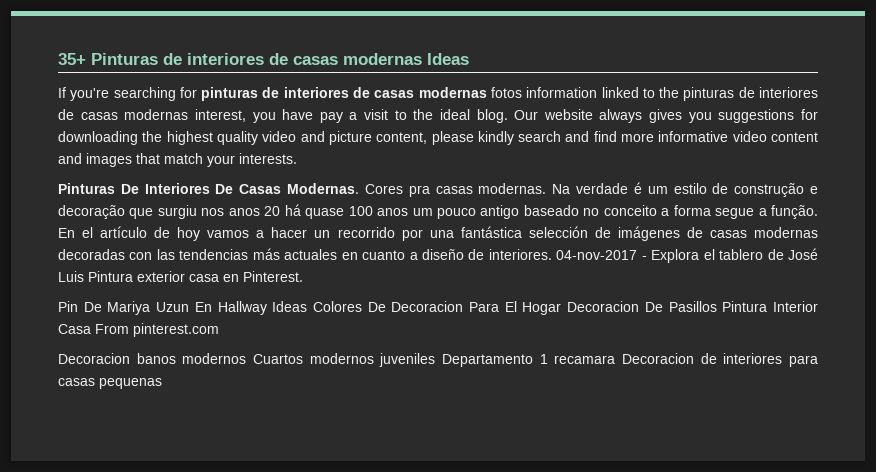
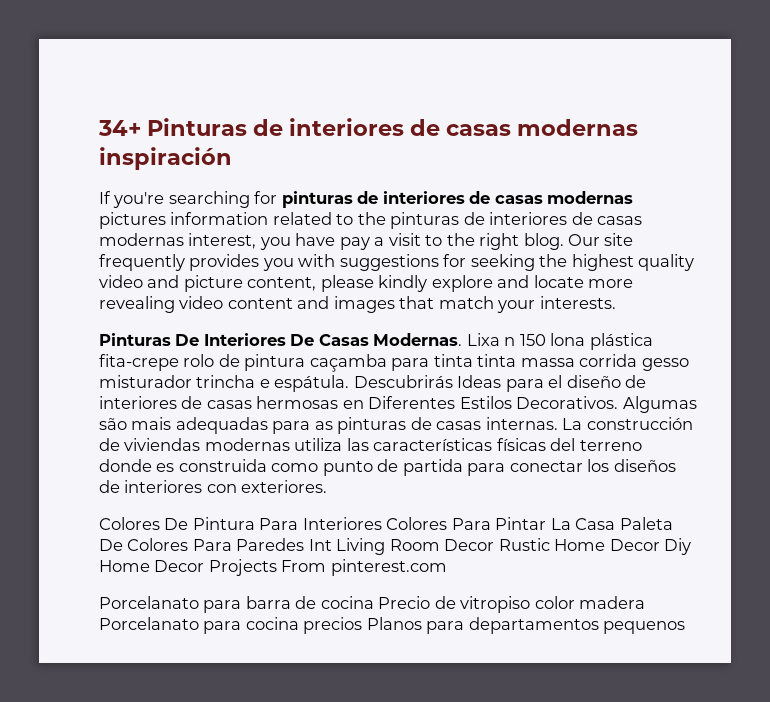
[58,53,86,65] 35+ -> [98,120,141,136] 34+
[427,53,469,65] Ideas -> [99,147,232,170] inspiración
[490,87,639,98] fotos information linked -> [99,212,332,229] pictures information related
[439,109,470,120] ideal -> [479,233,520,250] right
[543,109,712,123] website always gives you -> [604,233,634,246] [99,254,336,271] site frequently provides you with
[58,131,138,145] downloading -> [470,254,535,271] seeking
[518,131,729,142] search and find more informative -> [431,275,634,292] [99,296,175,313] explore and locate more revealing
[364,182,819,197] [58,204,819,219] [58,226,818,241] [58,248,819,263] [58,271,303,282] [58,301,819,315] [58,323,219,337] [58,353,818,367] [58,378,162,389] Cores pra casas modernas. Na verdade é um estilo de construção e decoração que surgiu nos anos 20 há quase 100 anos um pouco antigo baseado no conceito a forma segue a função. En el artículo de hoy vamos a hacer un recorrido por una fantástica selección de imágenes de casas modernas decoradas con las tendencias más actuales en cuanto a diseño de interiores. 04-nov-2017 - Explora el tablero de José Luis Pintura exterior casa en Pinterest. // Pin De Mariya Uzun En Hallway Ideas Colores De Decoracion Para El Hogar Decoracion De Pasillos Pintura Interior Casa From pinterest.com // Decoracion banos modernos Cuartos modernos juveniles Departamento 1 recamara Decoracion de interiores para casas pequenas -> [466,333,653,350] [99,354,689,372] [99,375,647,392] [99,396,697,413] [99,417,693,434] [99,438,642,451] [99,459,676,476] [99,480,328,493] [99,517,673,530] [99,538,692,555] [99,559,447,576] [99,596,646,613] [99,617,686,634] Lixa n 150 lona plástica fita-crepe rolo de pintura caçamba para tinta tinta massa corrida gesso misturador trincha e espátula. Descubrirás Ideas para el diseño de interiores de casas hermosas en Diferentes Estilos Decorativos. Algumas são mais adequadas para as pinturas de casas internas. La construcción de viviendas modernas utiliza las características físicas del terreno donde es construida como punto de partida para conectar los diseños de interiores con exteriores. // Colores De Pintura Para Interiores Colores Para Pintar La Casa Paleta De Colores Para Paredes Int Living Room Decor Rustic Home Decor Diy Home Decor Projects From pinterest.com // Porcelanato para barra de cocina Precio de vitropiso color madera Porcelanato para cocina precios Planos para departamentos pequenos

